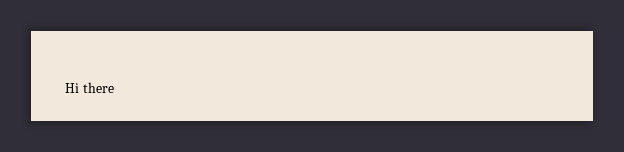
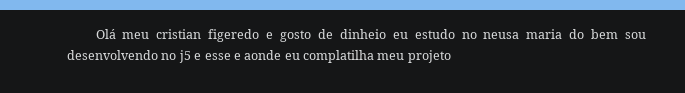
[65,82,114,93] Hi there -> [95,29,646,42] [67,50,451,63] Olá meu cristian figeredo e gosto de dinheio eu estudo no neusa maria do bem sou desenvolvendo no j5 e esse e aonde eu complatilha meu projeto

